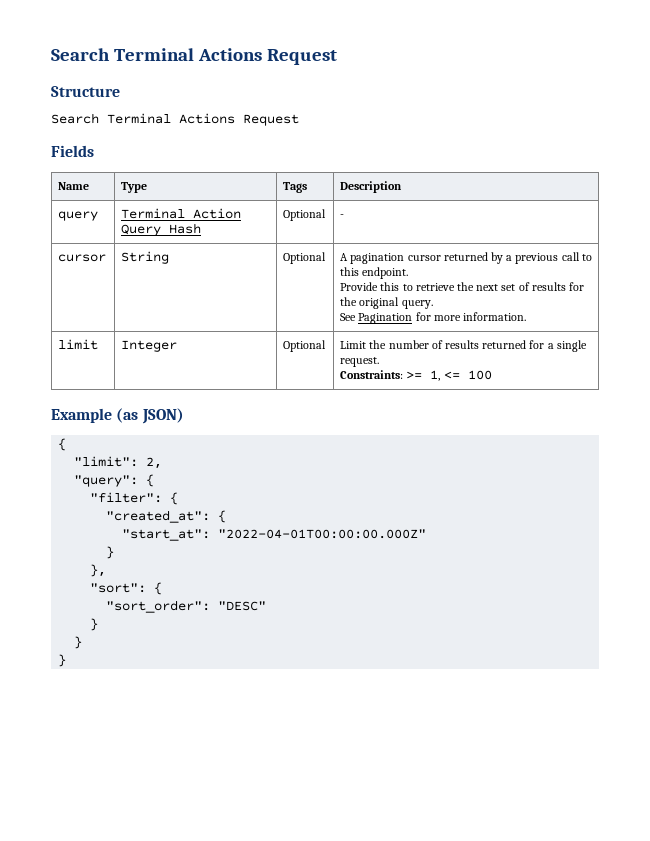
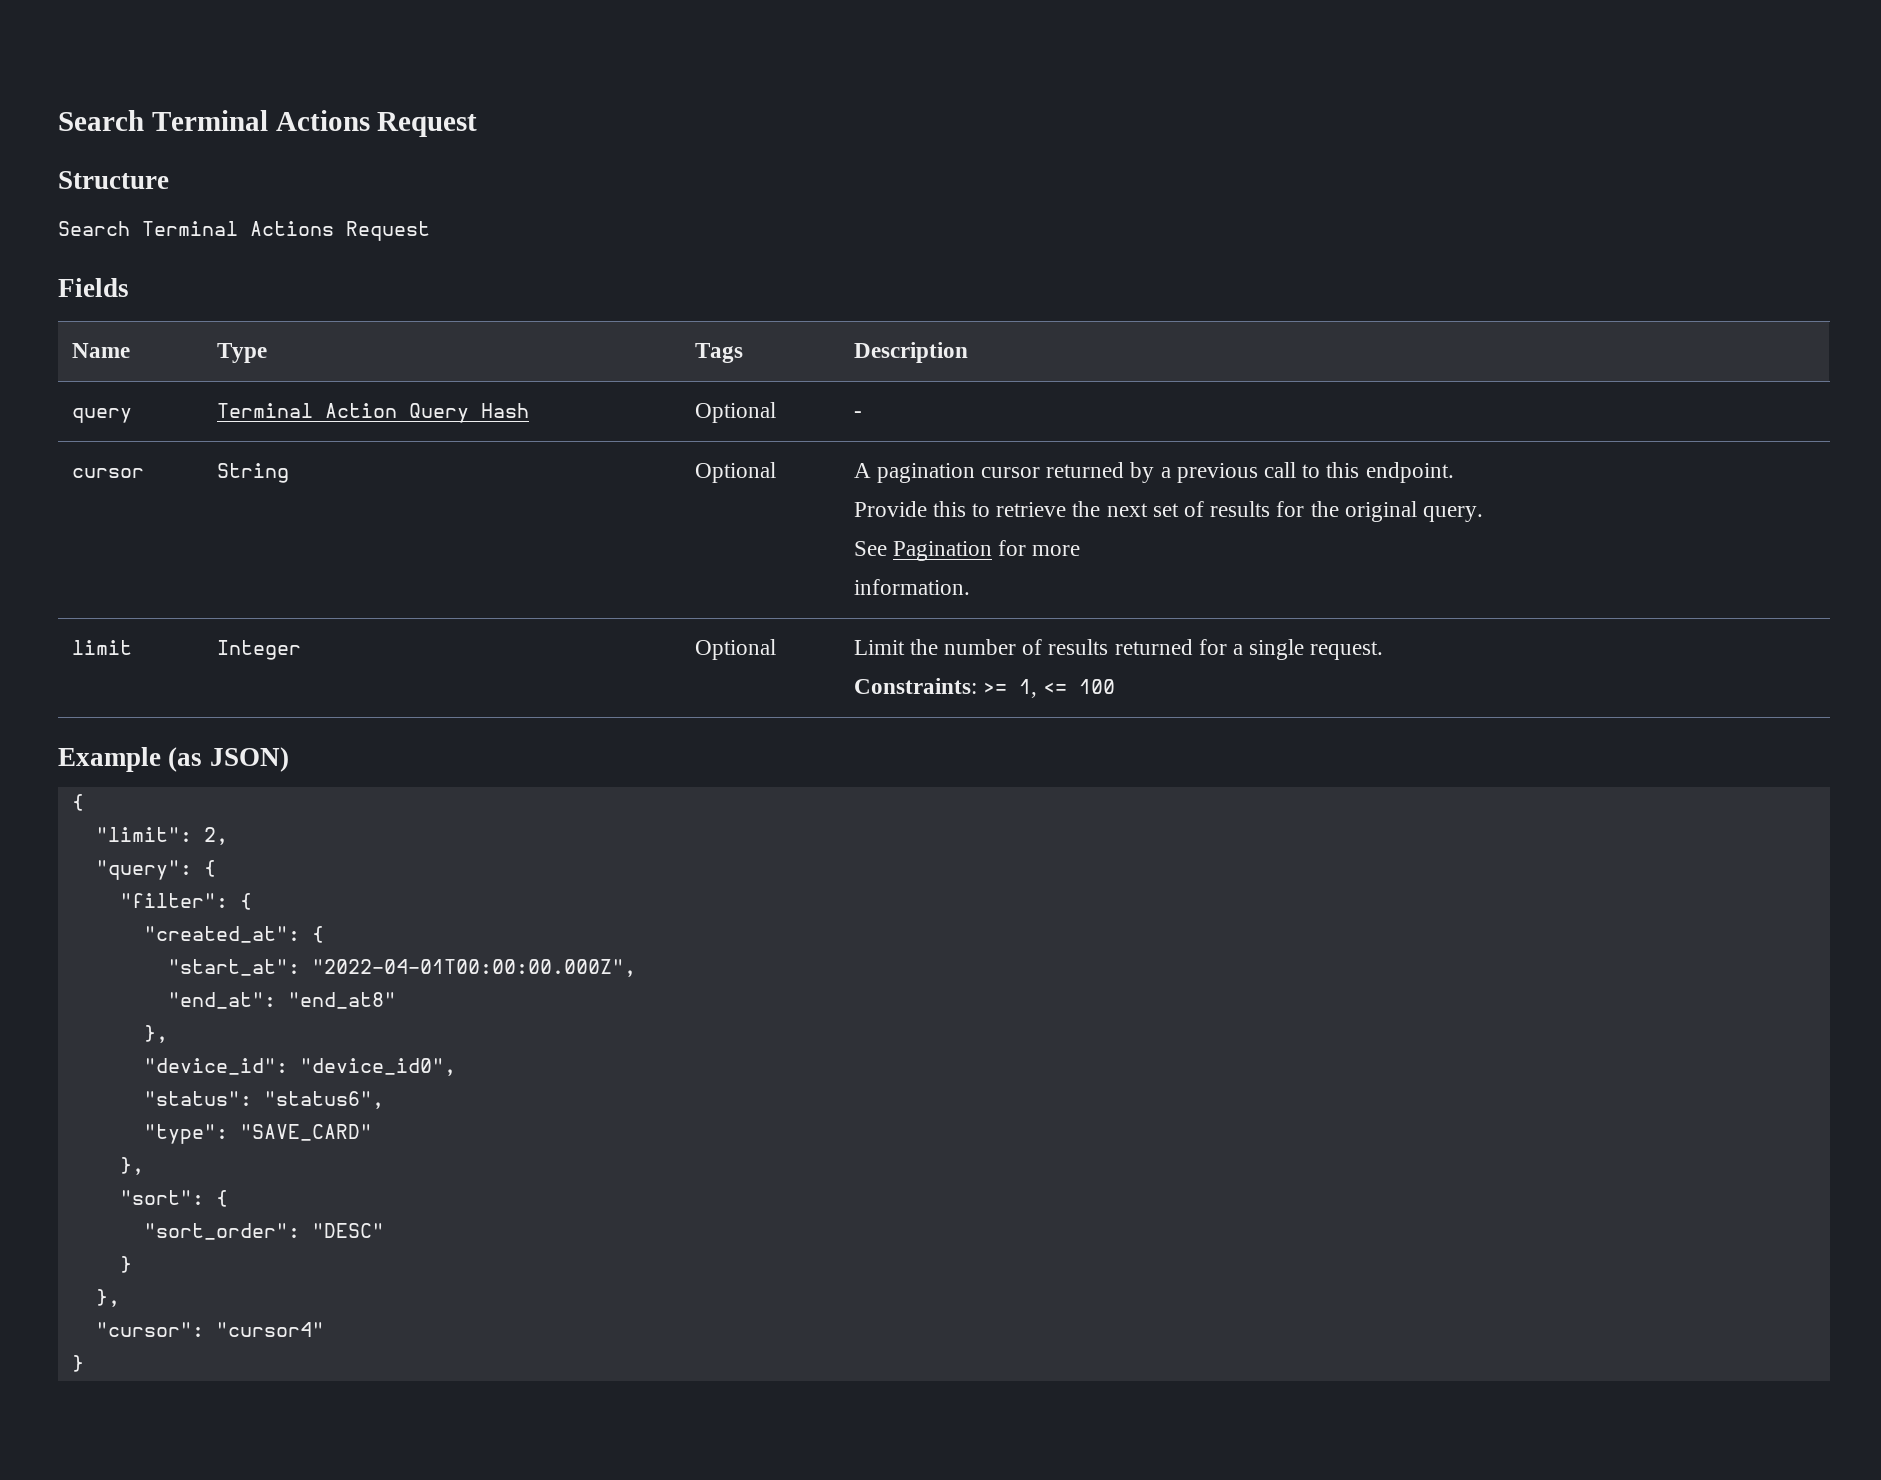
(461, 318) none -> (1081, 550) //
[218,529,427,539] [106,546,115,559] "2022-04-01T00:00:00.000Z" // } -> [311,959,636,977] [167,992,396,1009] [143,1025,168,1043] [143,1058,456,1076] [143,1091,384,1109] [143,1124,372,1144] "2022-04-01T00:00:00.000Z", // "end_at": "end_at8" // }, // "device_id": "device_id0", // "status": "status6", // "type": "SAVE_CARD"
[74,636,83,649] } -> [95,1289,120,1307] [95,1322,324,1337] }, // "cursor": "cursor4"

